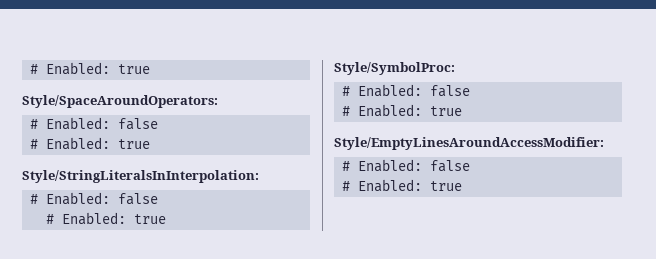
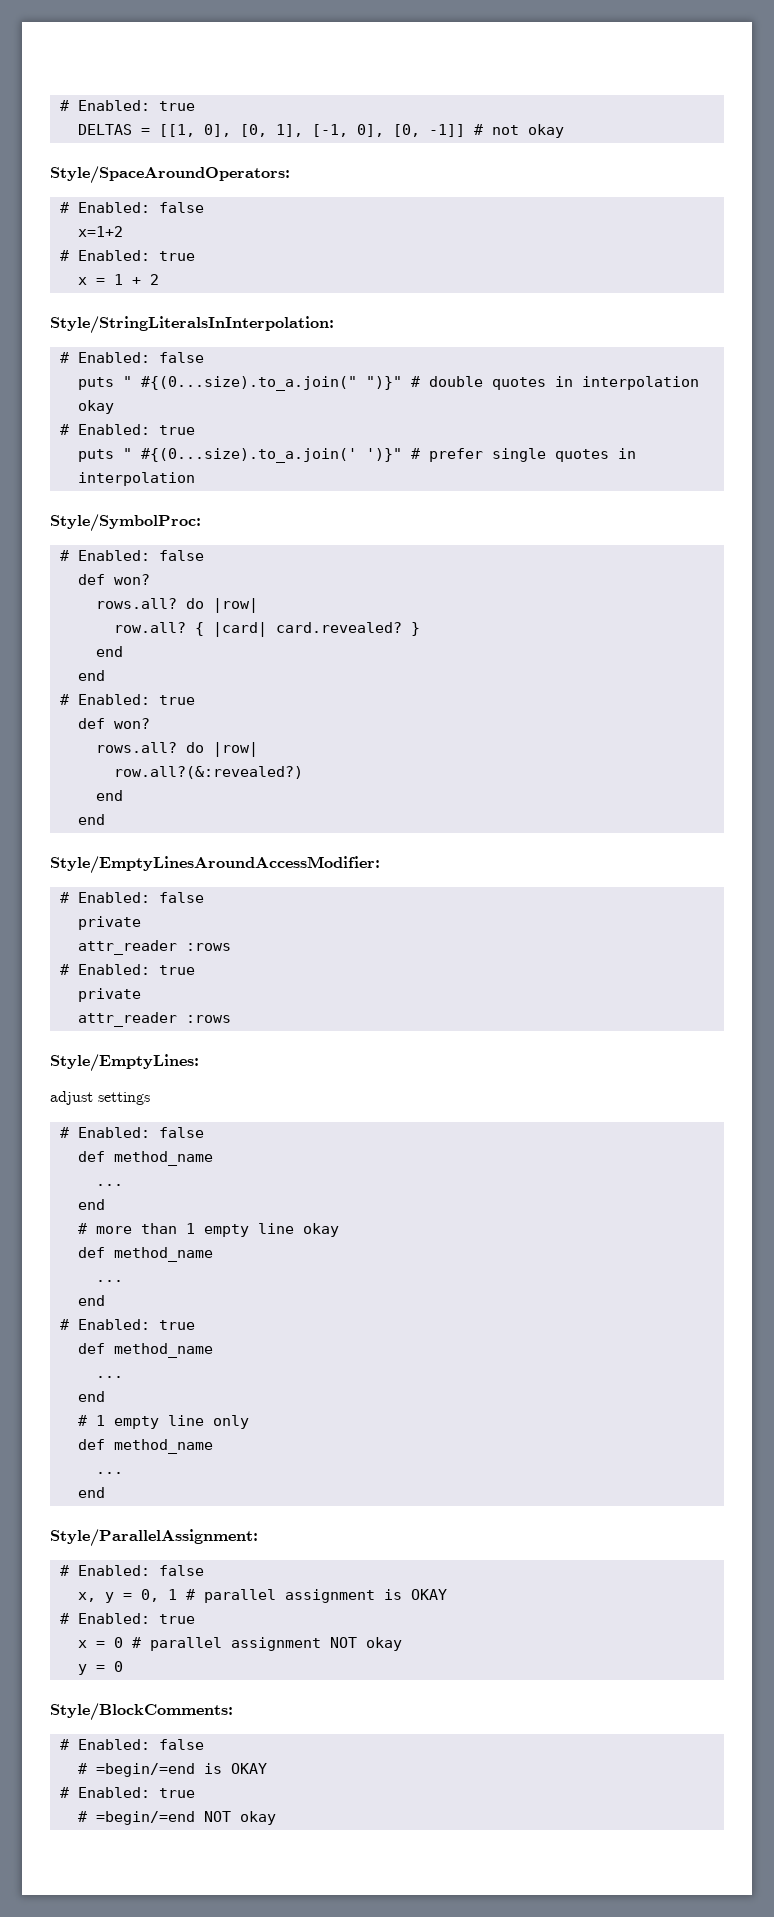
[29,62,150,75] # Enabled: true -> [59,100,195,111] [77,124,564,138] # Enabled: true // DELTAS = [[1, 0], [0, 1], [-1, 0], [0, -1]] # not okay
[29,137,150,150] // # Enabled: true -> [77,226,123,237] [59,250,195,261] [77,274,159,285] // x=1+2 // # Enabled: true // x = 1 + 2
[45,212,166,225] [334,62,455,75] [341,84,470,97] [341,104,462,117] # Enabled: true // Style/SymbolProc: // # Enabled: false // # Enabled: true -> [77,376,699,391] [77,400,114,414] [59,424,195,435] [77,448,636,463] [77,472,195,486] [50,514,201,532] [59,550,204,561] [77,574,150,585] [95,598,258,613] [113,622,420,637] [95,646,123,657] [77,670,105,681] [59,694,195,705] [77,718,150,729] [95,742,258,757] [113,766,303,779] [95,790,123,801] [77,814,105,825] puts " #{(0...size).to_a.join(" ")}" # double quotes in interpolation okay // # Enabled: true // puts " #{(0...size).to_a.join(' ')}" # prefer single quotes in interpolation // Style/SymbolProc: // # Enabled: false // def won? // rows.all? do |row| // row.all? { |card| card.revealed? } // end // end // # Enabled: true // def won? // rows.all? do |row| // row.all?(&:revealed?) // end // end
[341,179,462,192] // # Enabled: true -> [77,916,141,930] [77,940,231,955] [59,964,195,975] [77,988,141,1002] [77,1012,231,1027] [50,1054,199,1072] [50,1091,150,1105] [59,1127,204,1138] [77,1151,213,1166] [95,1184,123,1186] [77,1199,105,1210] [77,1223,339,1237] [77,1247,213,1262] [95,1280,123,1282] [77,1295,105,1306] [59,1319,195,1330] [77,1343,213,1358] [95,1376,123,1378] [77,1391,105,1402] [77,1415,249,1429] [77,1439,213,1454] [95,1472,123,1474] [77,1487,105,1498] [50,1529,258,1547] [59,1565,204,1576] [77,1589,447,1603] [59,1613,195,1624] [77,1637,402,1651] [77,1661,123,1675] [50,1703,233,1721] [59,1739,204,1750] [77,1763,267,1777] [59,1787,195,1798] [77,1811,276,1825] // private // attr_reader :rows // # Enabled: true // private // attr_reader :rows // Style/EmptyLines: // adjust settings // # Enabled: false // def method_name // ... // end // # more than 1 empty line okay // def method_name // ... // end // # Enabled: true // def method_name // ... // end // # 1 empty line only // def method_name // ... // end // Style/ParallelAssignment: // # Enabled: false // x, y = 0, 1 # parallel assignment is OKAY // # Enabled: true // x = 0 # parallel assignment NOT okay // y = 0 // Style/BlockComments: // # Enabled: false // # =begin/=end is OKAY // # Enabled: true // # =begin/=end NOT okay

